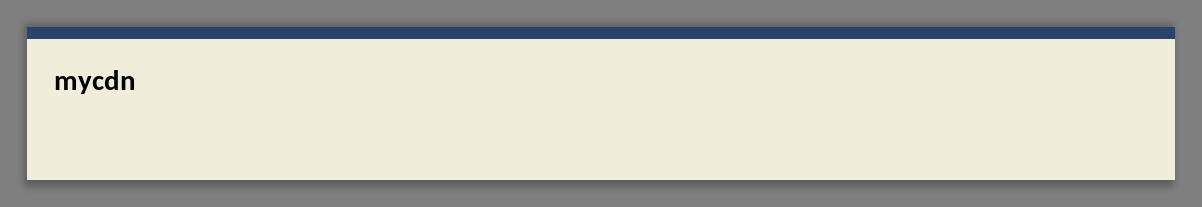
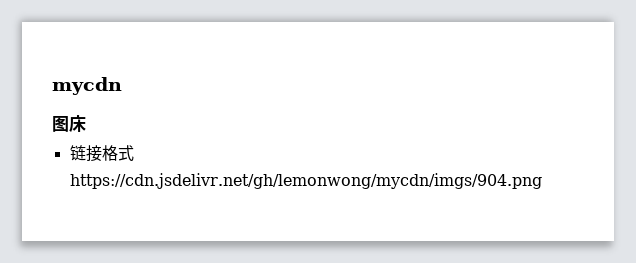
(136, 82) none -> [52,115,86,132] [69,145,134,162] [69,173,542,189] // 图床 // 链接格式https://cdn.jsdelivr.net/gh/lemonwong/mycdn/imgs/904.png

